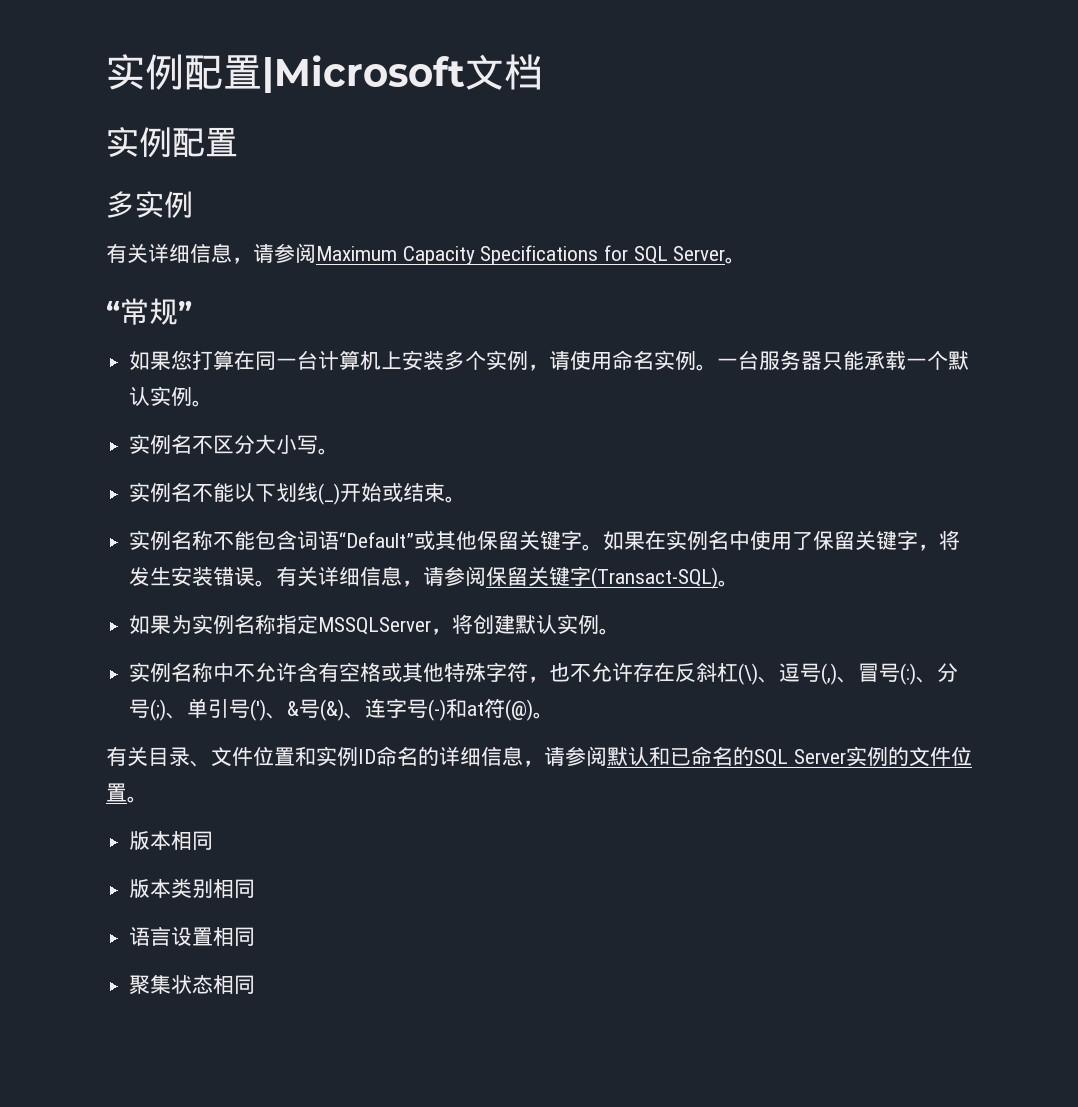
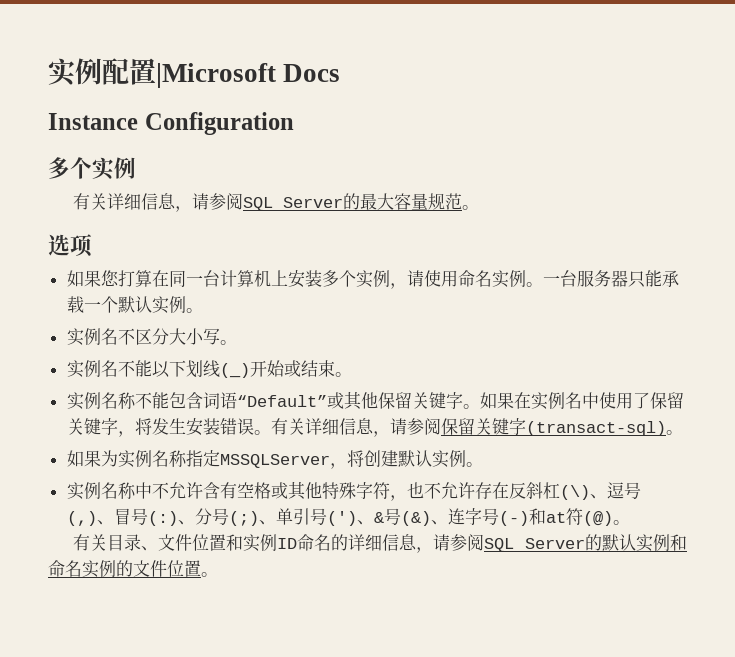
[465,54,543,90] [106,127,238,158] [106,191,135,218] 文档 // 实例配置 // 多 -> [283,64,341,82] [48,112,294,135] [48,157,92,179] Docs // Instance Configuration // 多个
[316,245,747,265] [106,298,192,325] Maximum Capacity Specifications for SQL Server。 // “常规” -> [243,193,480,211] [48,234,93,257] SQL Server的最大容量规范。 // 选项
[591,567,719,589] (Transact-SQL) -> [525,421,666,436] (transact-sql)
[607,746,972,767] [106,783,148,803] [129,830,214,851] [129,878,256,899] [129,926,256,947] [129,974,256,995] 默认和已命名的SQL Server实例的文件位置。 // 版本相同 // 版本类别相同 // 语言设置相同 // 聚集状态相同 -> [484,534,687,552] [48,560,218,578] SQL Server的默认实例和命名实例的文件位置。

